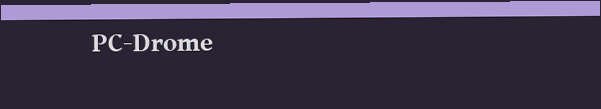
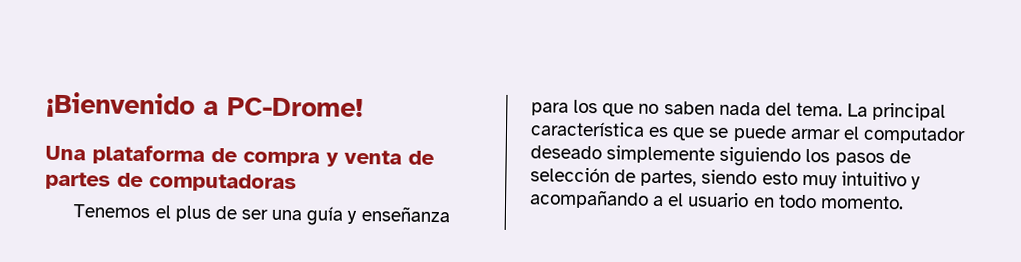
[91,32,213,52] PC-Drome -> [46,91,364,119] [45,144,435,167] [45,171,297,193] [73,204,450,226] [531,99,947,121] [530,121,966,145] [530,145,911,167] [530,167,921,190] [529,189,904,210] ¡Bienvenido a PC-Drome! // Una plataforma de compra y venta de partes de computadoras // Tenemos el plus de ser una guía y enseñanza para los que no saben nada del tema. La principal característica es que se puede armar el computador deseado simplemente siguiendo los pasos de selección de partes, siendo esto muy intuitivo y acompañando a el usuario en todo momento.

